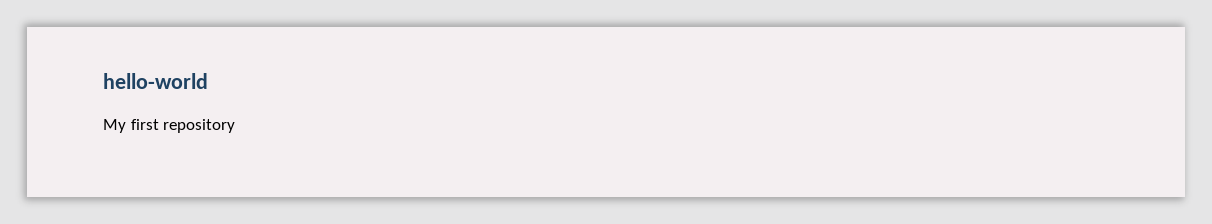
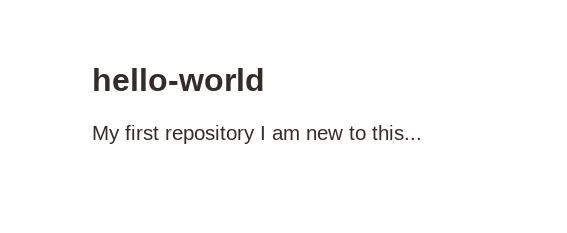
(236, 126) none -> [260,125,422,140] I am new to this...

